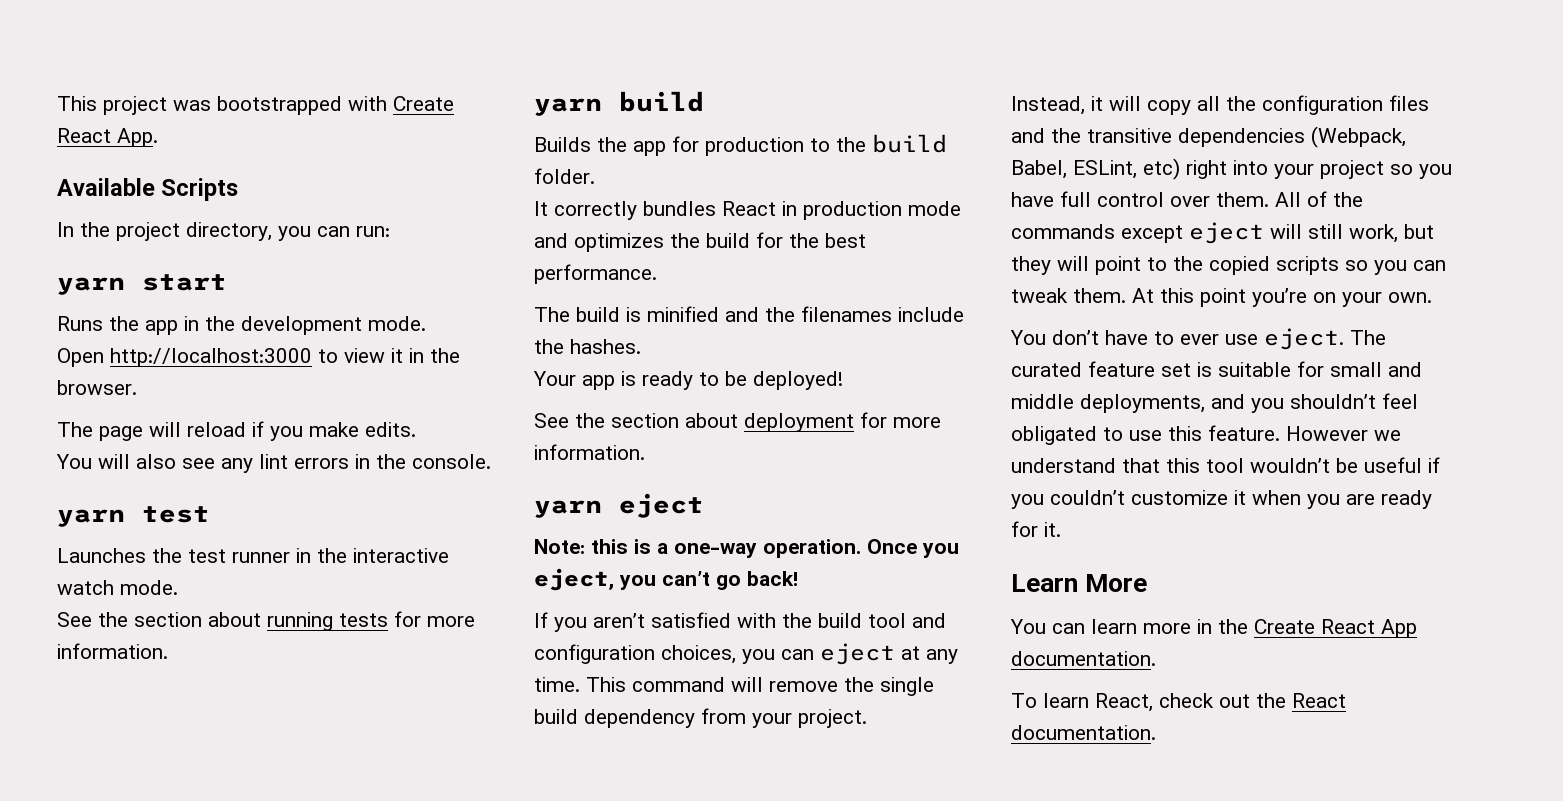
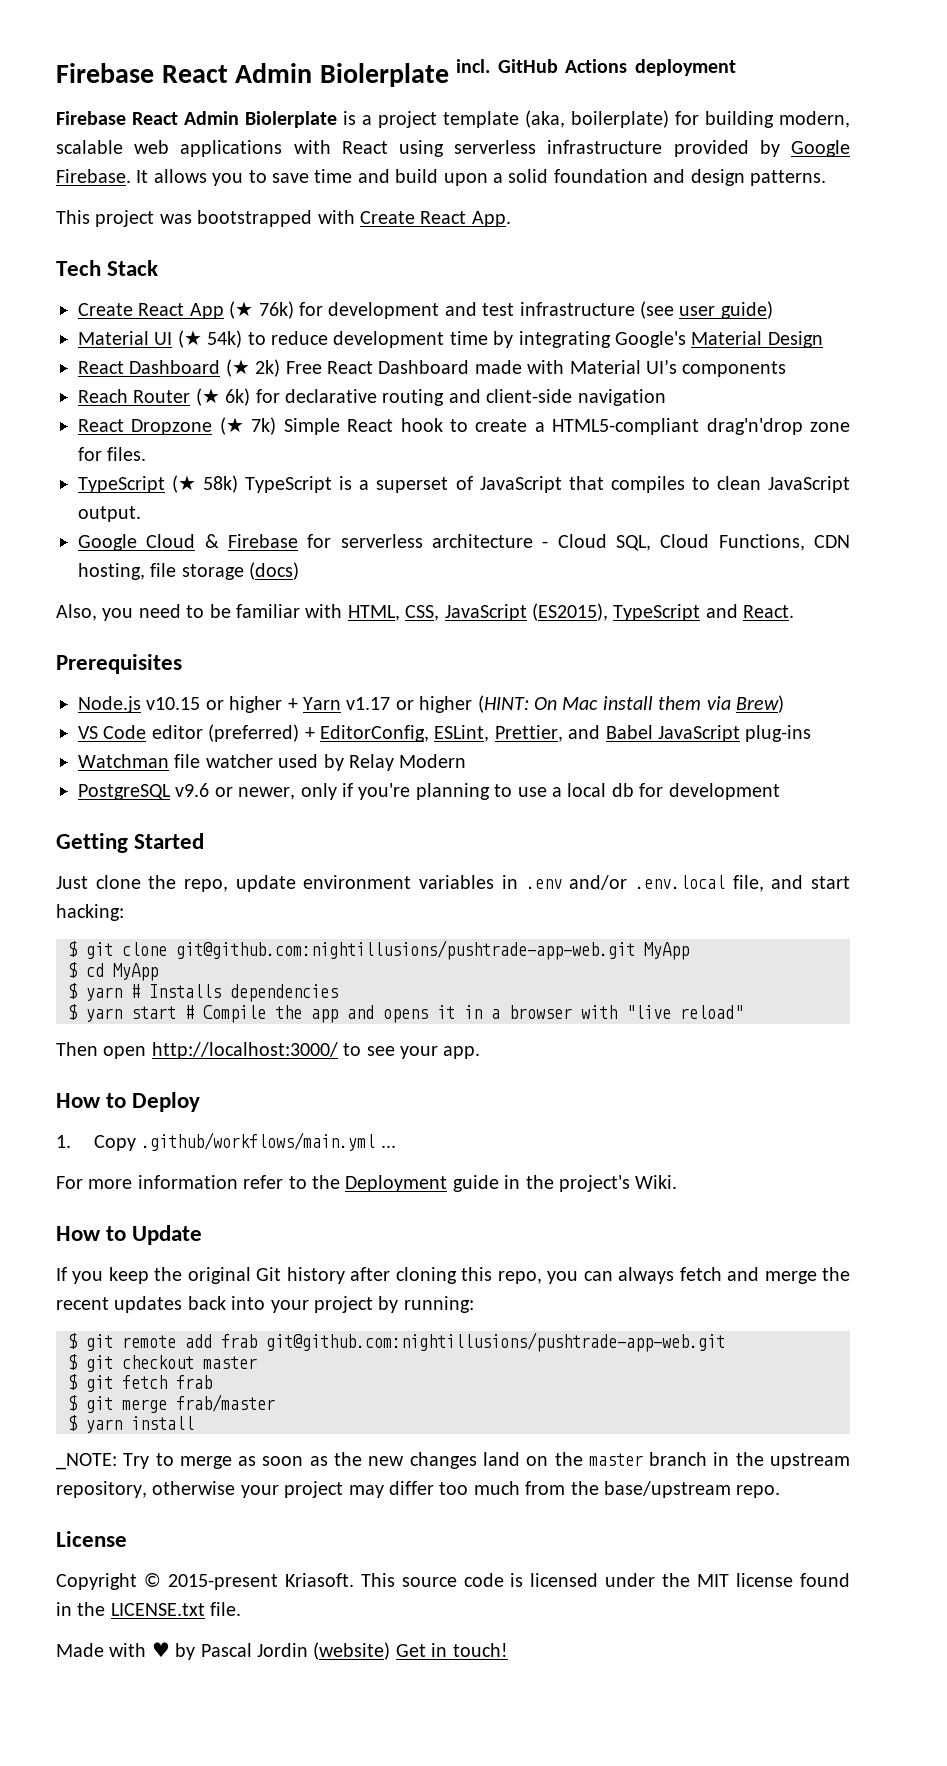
(57, 103) none -> [56,59,736,87] [56,110,850,128] [56,140,851,157] [56,169,826,186] Firebase React Admin Biolerplate incl. GitHub Actions deployment // Firebase React Admin Biolerplate is a project template (aka, boilerplate) for building modern, scalable web applications with React using serverless infrastructure provided by Google Firebase. It allows you to save time and build upon a solid foundation and design patterns. //
[57,178,239,201] [57,222,390,241] [57,274,227,295] [57,316,426,335] [57,348,460,367] [57,380,137,395] [57,421,416,441] [56,454,491,473] [57,506,210,527] [57,548,449,563] [57,580,178,595] [57,611,475,631] [57,643,168,659] [534,91,704,116] [534,134,947,156] [534,168,595,184] [534,201,961,220] [534,232,866,252] [534,264,657,284] [534,306,964,322] [534,339,641,354] [533,371,843,390] [534,412,941,432] [534,444,645,460] [534,493,704,518] [534,539,959,558] [534,568,798,591] [534,612,946,632] [534,643,958,665] [534,677,934,696] [534,708,867,728] [1011,95,1429,115] [1011,126,1406,148] [1011,158,1452,180] [1011,191,1363,207] [1011,222,1434,244] [1011,256,1446,275] [1011,288,1432,307] [1010,328,1386,350] [1011,361,1422,377] [1011,393,1418,413] [1011,425,1401,445] [1011,457,1440,473] [1011,490,1432,509] [1011,521,1061,537] [1011,574,1148,592] [1010,619,1417,638] [1011,651,1156,666] [1011,693,1346,712] [1011,725,1156,740] Available Scripts // In the project directory, you can run: // yarn start // Runs the app in the development mode. // Open http://localhost:3000 to view it in the browser. // The page will reload if you make edits. // You will also see any lint errors in the console. // yarn test // Launches the test runner in the interactive watch mode. // See the section about running tests for more information. // yarn build // Builds the app for production to the build folder. // It correctly bundles React in production mode and optimizes the build for the best performance. // The build is minified and the filenames include the hashes. // Your app is ready to be deployed! // See the section about deployment for more information. // yarn eject // Note: this is a one-way operation. Once you eject, you can’t go back! // If you aren’t satisfied with the build tool and configuration choices, you can eject at any time. This command will remove the single build dependency from your project. // Instead, it will copy all the configuration files and the transitive dependencies (Webpack, Babel, ESLint, etc) right into your project so you have full control over them. All of the commands except eject will still work, but they will point to the copied scripts so you can tweak them. At this point you’re on your own. // You don’t have to ever use eject. The curated feature set is suitable for small and middle deployments, and you shouldn’t feel obligated to use this feature. However we understand that this tool wouldn’t be useful if you couldn’t customize it when you are ready for it. // Learn More // You can learn more in the Create React App documentation. // To learn React, check out the React documentation. -> [56,260,159,276] [78,301,773,319] [78,330,823,348] [78,359,787,377] [78,388,666,406] [78,417,851,435] [78,447,147,461] [78,475,851,493] [78,506,141,522] [78,534,850,551] [78,562,300,580] [56,603,795,621] [56,654,182,674] [78,695,784,713] [78,724,812,742] [78,754,467,771] [78,783,780,800] [56,833,205,853] [56,875,851,892] [56,904,124,921] [68,940,689,960] [68,962,158,981] [68,983,338,1002] [68,1004,743,1023] [56,1042,481,1059] [56,1092,201,1112] [56,1132,396,1151] [56,1175,678,1192] [56,1225,203,1245] [56,1267,851,1284] [56,1296,474,1313] [68,1332,725,1352] [68,1354,257,1372] [68,1374,212,1392] [68,1394,275,1413] [68,1415,194,1433] [56,1452,850,1470] [56,1481,781,1498] [56,1531,127,1547] [56,1573,850,1590] [56,1602,242,1616] [56,1642,508,1660] Tech Stack // Create React App (★ 76k) for development and test infrastructure (see user guide) // Material UI (★ 54k) to reduce development time by integrating Google's Material Design // React Dashboard (★ 2k) Free React Dashboard made with Material UI’s components // Reach Router (★ 6k) for declarative routing and client-side navigation // React Dropzone (★ 7k) Simple React hook to create a HTML5-compliant drag'n'drop zone for files. // TypeScript (★ 58k) TypeScript is a superset of JavaScript that compiles to clean JavaScript output. // Google Cloud & Firebase for serverless architecture - Cloud SQL, Cloud Functions, CDN hosting, file storage (docs) // Also, you need to be familiar with HTML, CSS, JavaScript (ES2015), TypeScript and React. // Prerequisites // Node.js v10.15 or higher + Yarn v1.17 or higher (HINT: On Mac install them via Brew) // VS Code editor (preferred) + EditorConfig, ESLint, Prettier, and Babel JavaScript plug-ins // Watchman file watcher used by Relay Modern // PostgreSQL v9.6 or newer, only if you're planning to use a local db for development // Getting Started // Just clone the repo, update environment variables in .env and/or .env.local file, and start hacking: // $ git clone git@github.com:nightillusions/pushtrade-app-web.git MyApp // $ cd MyApp // $ yarn # Installs dependencies // $ yarn start # Compile the app and opens it in a browser with "live reload" // Then open http://localhost:3000/ to see your app. // How to Deploy // 1. Copy .github/workflows/main.yml ... // For more information refer to the Deployment guide in the project's Wiki. // How to Update // If you keep the original Git history after cloning this repo, you can always fetch and merge the recent updates back into your project by running: // $ git remote add frab git@github.com:nightillusions/pushtrade-app-web.git // $ git checkout master // $ git fetch frab // $ git merge frab/master // $ yarn install // _NOTE: Try to merge as soon as the new changes land on the master branch in the upstream repository, otherwise your project may differ too much from the base/upstream repo. // License // Copyright © 2015-present Kriasoft. This source code is licensed under the MIT license found in the LICENSE.txt file. // Made with ♥ by Pascal Jordin (website) Get in touch!

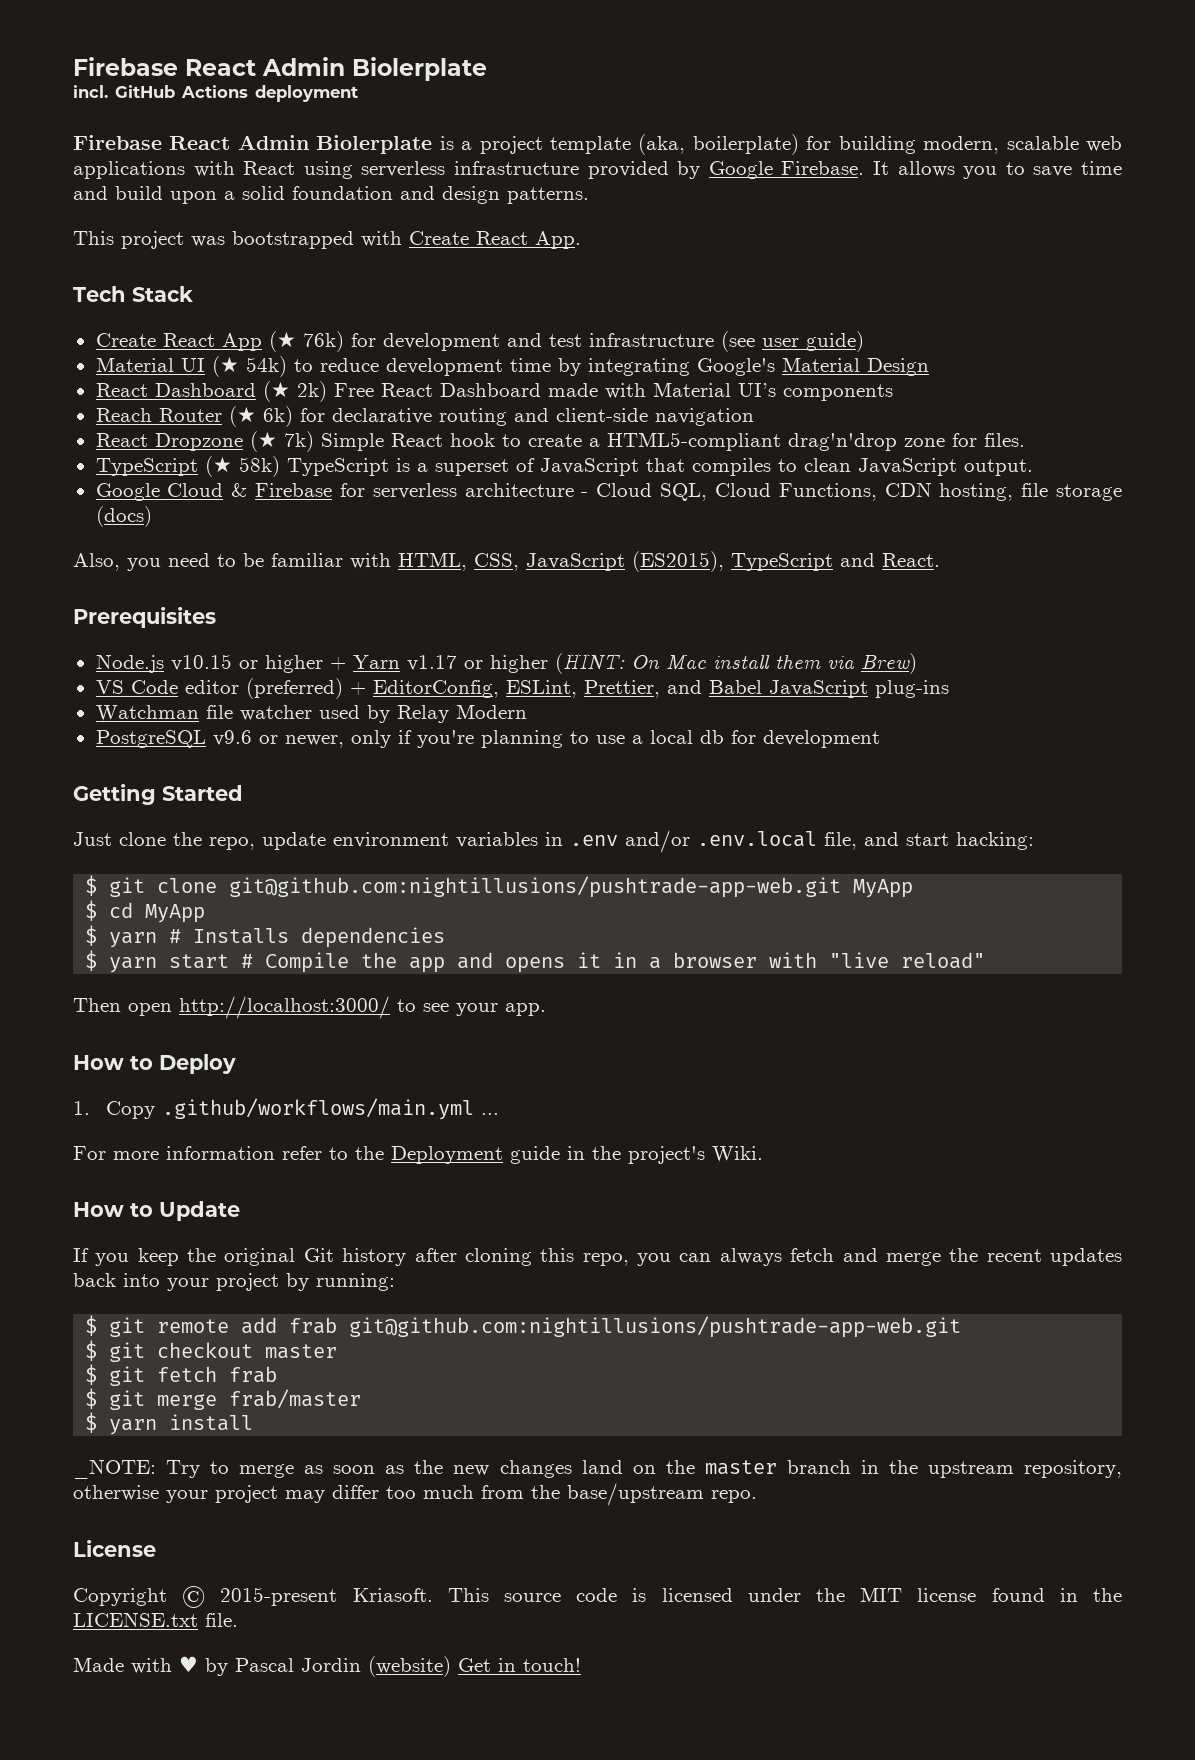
[56,63,449,87] Firebase React Admin Biolerplate -> [73,57,487,81] Firebase React Admin Biolerplate //

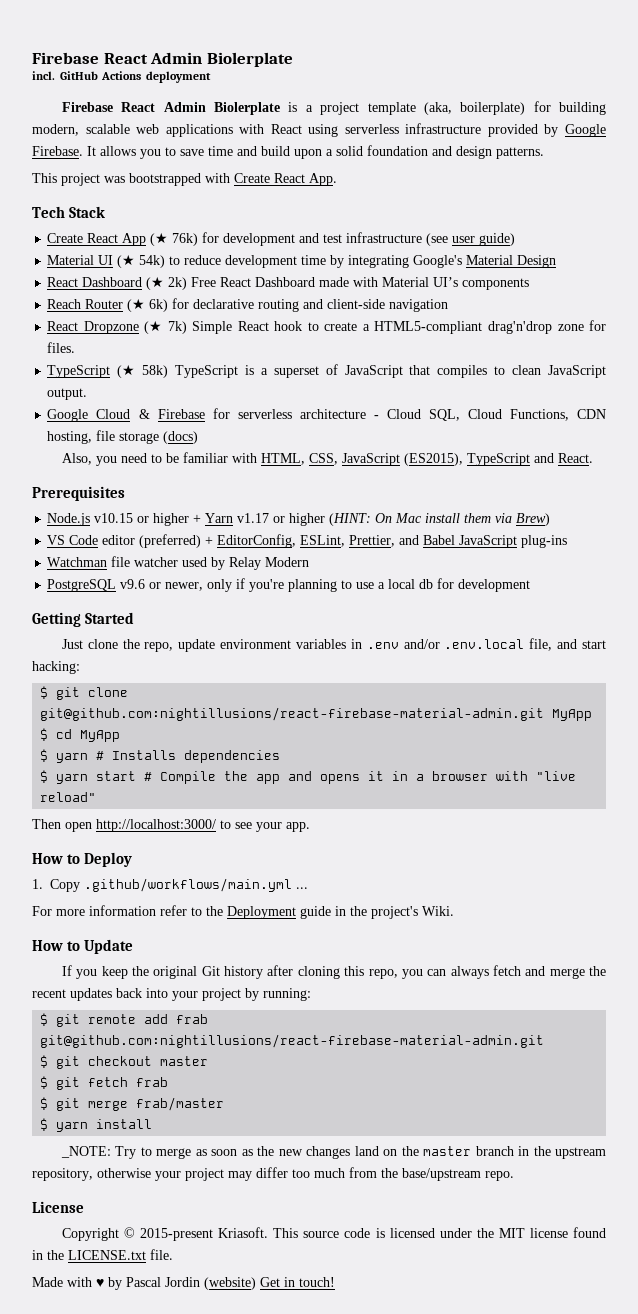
[229,876,842,898] git@github.com:nightillusions/pushtrade-app-web.git -> [40,707,545,721] git@github.com:nightillusions/react-firebase-material-admin.git
[349,1316,962,1338] git@github.com:nightillusions/pushtrade-app-web.git -> [40,1034,545,1048] git@github.com:nightillusions/react-firebase-material-admin.git

